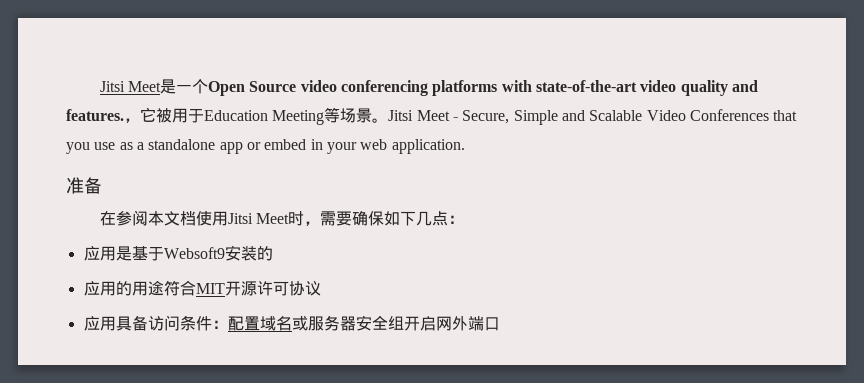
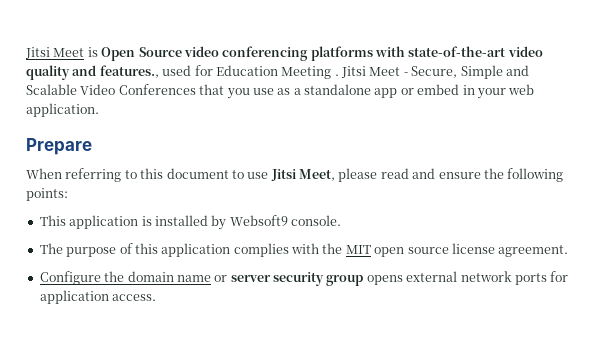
[99,79,209,94] Jitsi Meet是一个 -> [25,47,98,59] Jitsi Meet is
[66,107,389,125] features.，它被用于Education Meeting等场景。 -> [99,65,339,79] features., used for Education Meeting .
[66,177,102,194] [99,210,465,226] [83,245,273,261] [83,280,321,296] [83,315,500,331] 准备 // 在参阅本文档使用Jitsi Meet时，需要确保如下几点： // 应用是基于Websoft9安装的 // 应用的用途符合MIT开源许可协议 // 应用具备访问条件：配置域名或服务器安全组开启网外端口 -> [26,138,92,155] [26,168,564,182] [26,188,68,201] [39,215,341,230] [39,243,569,257] [39,271,569,286] [39,290,157,304] Prepare // When referring to this document to use Jitsi Meet, please read and ensure the following points: // This application is installed by Websoft9 console. // The purpose of this application complies with the MIT open source license agreement. // Configure the domain name or server security group opens external network ports for application access.

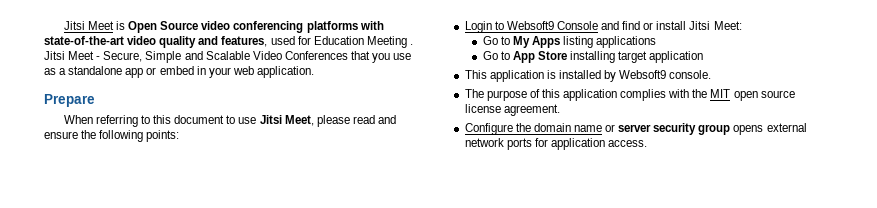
[99,65,159,78] features., -> [221,36,268,47] features,
(68, 194) none -> [464,21,742,33] [482,36,657,48] [482,51,704,63] // Login to Websoft9 Console and find or install Jitsi Meet: // Go to My Apps listing applications // Go to App Store installing target application

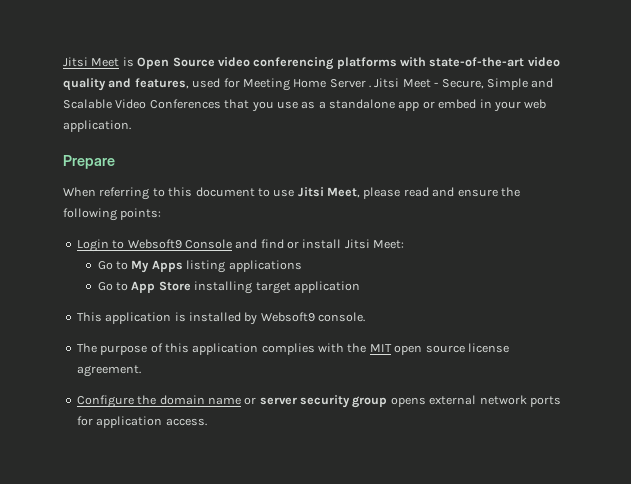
[313,36,407,48] Education Meeting -> [242,78,366,91] Meeting Home Server

